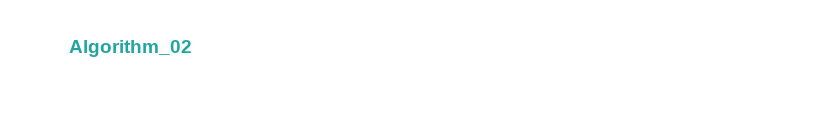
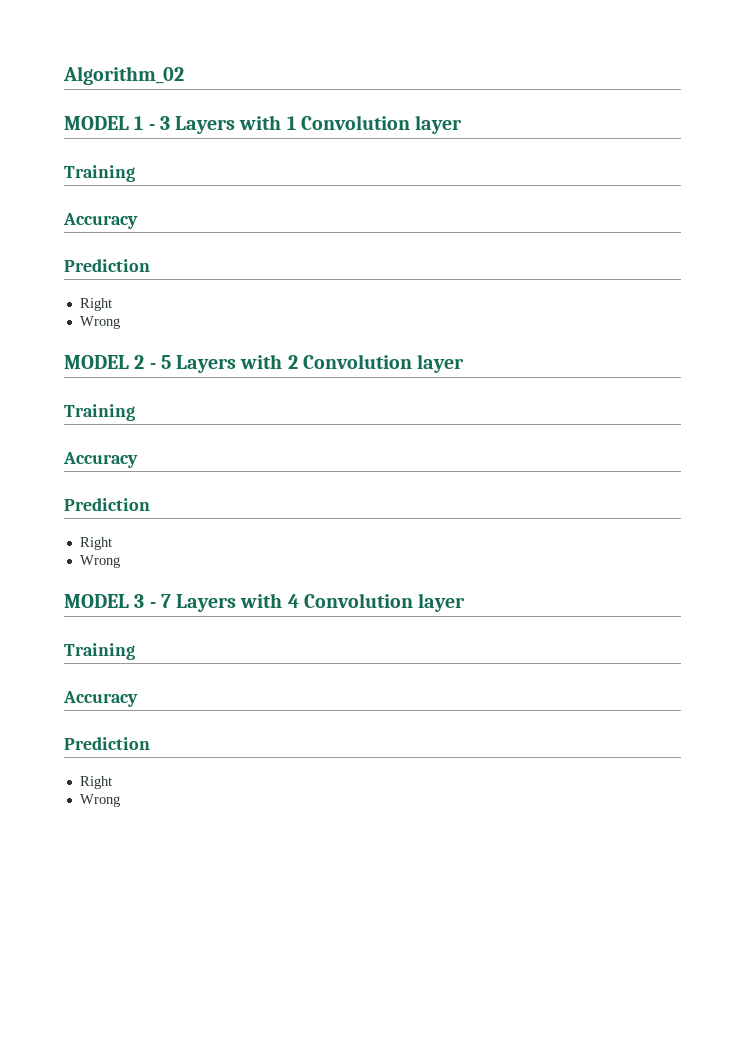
(192, 48) none -> [64,115,463,134] [64,165,135,182] [63,213,138,229] [64,259,150,272] [79,298,112,311] [79,316,120,329] [64,354,465,373] [64,404,135,421] [63,452,138,468] [64,498,150,511] [79,537,112,550] [79,555,120,568] [64,593,466,612] [64,643,135,660] [63,691,138,707] [64,737,150,750] [79,776,112,789] [79,794,120,807] // MODEL 1 - 3 Layers with 1 Convolution layer // Training // Accuracy // Prediction // Right // Wrong // MODEL 2 - 5 Layers with 2 Convolution layer // Training // Accuracy // Prediction // Right // Wrong // MODEL 3 - 7 Layers with 4 Convolution layer // Training // Accuracy // Prediction // Right // Wrong

